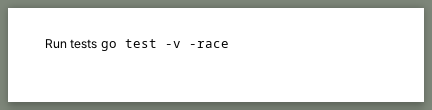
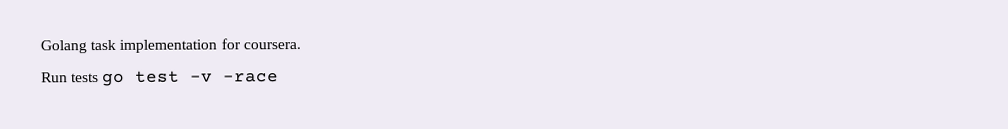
(45, 44) none -> [40,38,301,54] Golang task implementation for coursera. //

